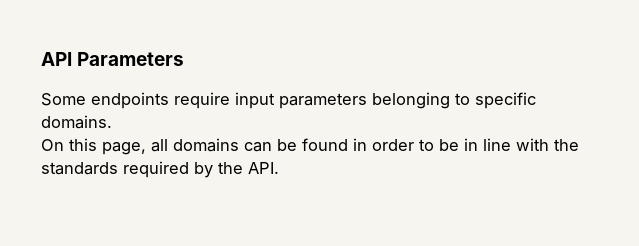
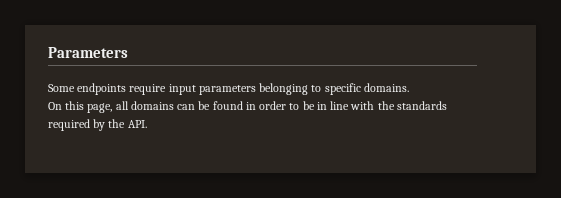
[41,52,72,66] API -> (48, 52) none

